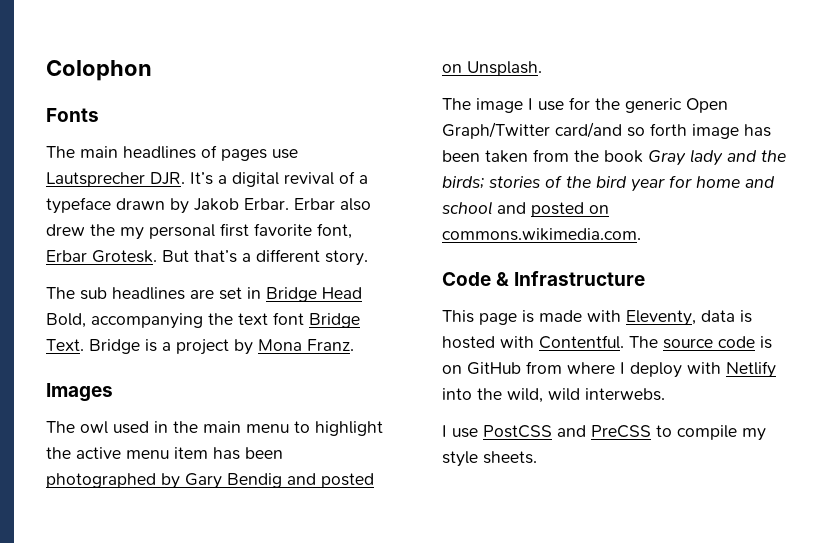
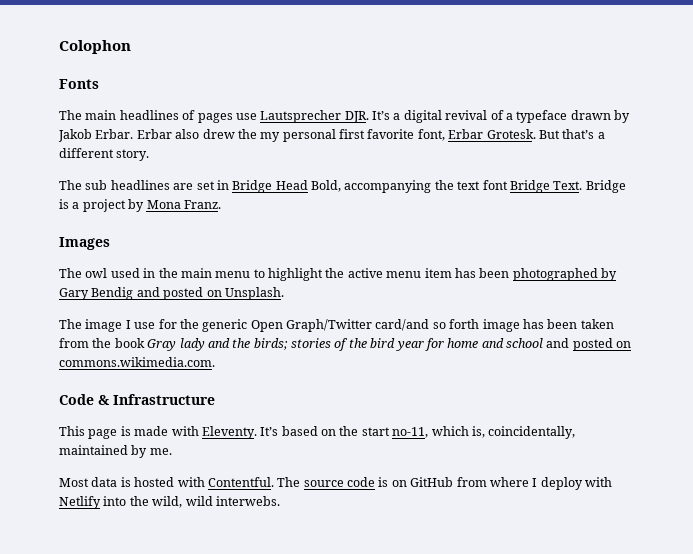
[626,310,696,326] Eleventy, -> [201,426,576,439] [59,445,172,458] [59,478,89,487] Eleventy. It’s based on the start no-11, which is, coincidentally, maintained by me. // Most
[442,425,766,441] [442,451,537,467] // I use PostCSS and PreCSS to compile my style sheets. -> (280, 501) none

